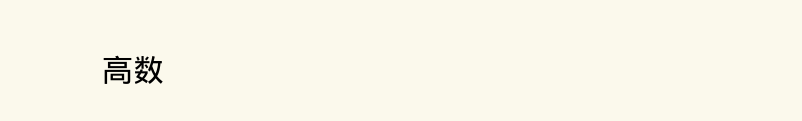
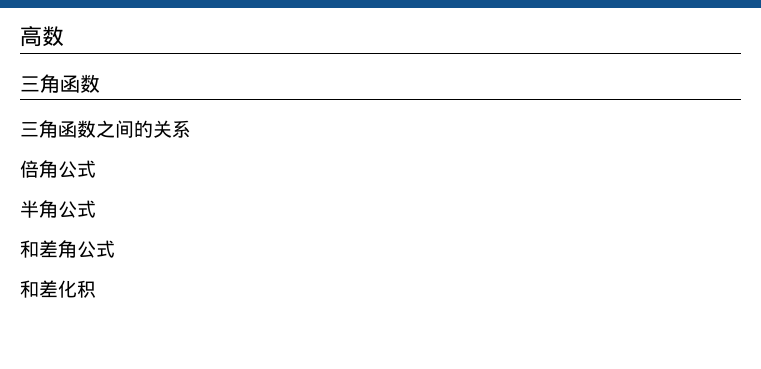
(164, 69) none -> [20,74,100,93] [20,120,191,138] [20,160,96,178] [20,200,96,218] [20,240,115,258] [20,280,96,298] // 三角函数 // 三角函数之间的关系 // 倍角公式 // 半角公式 // 和差角公式 // 和差化积

